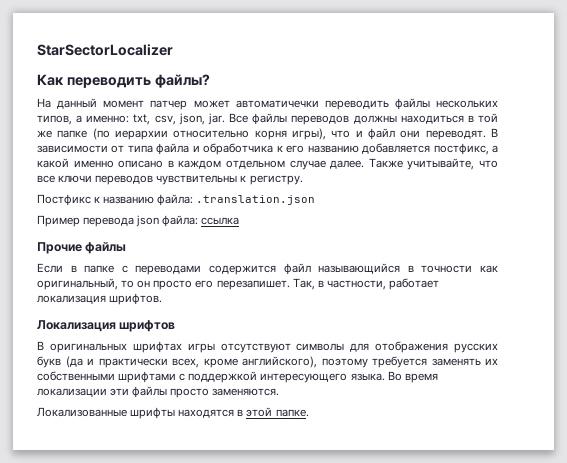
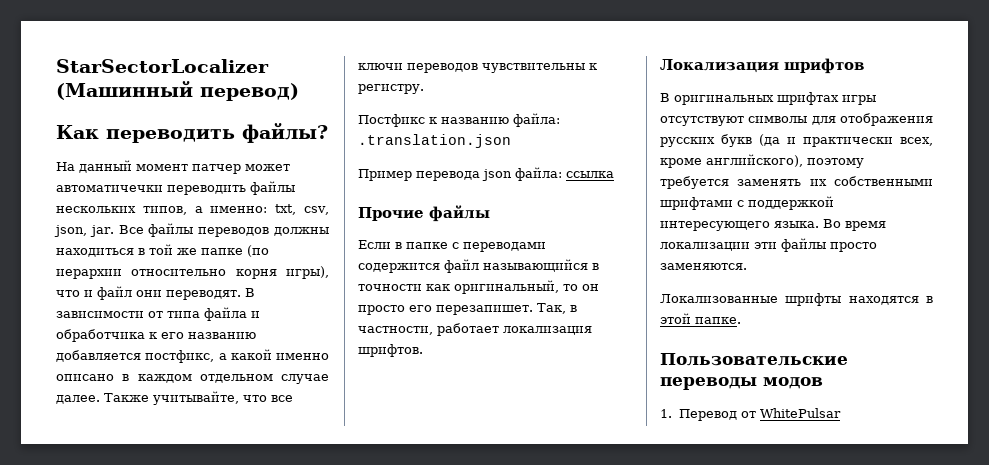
(173, 50) none -> [56,81,299,101] (Машинный перевод)
(309, 413) none -> [660,353,848,366] [660,377,823,390] [660,408,841,421] // Пользовательские переводы модов // 1. Перевод от WhitePulsar

